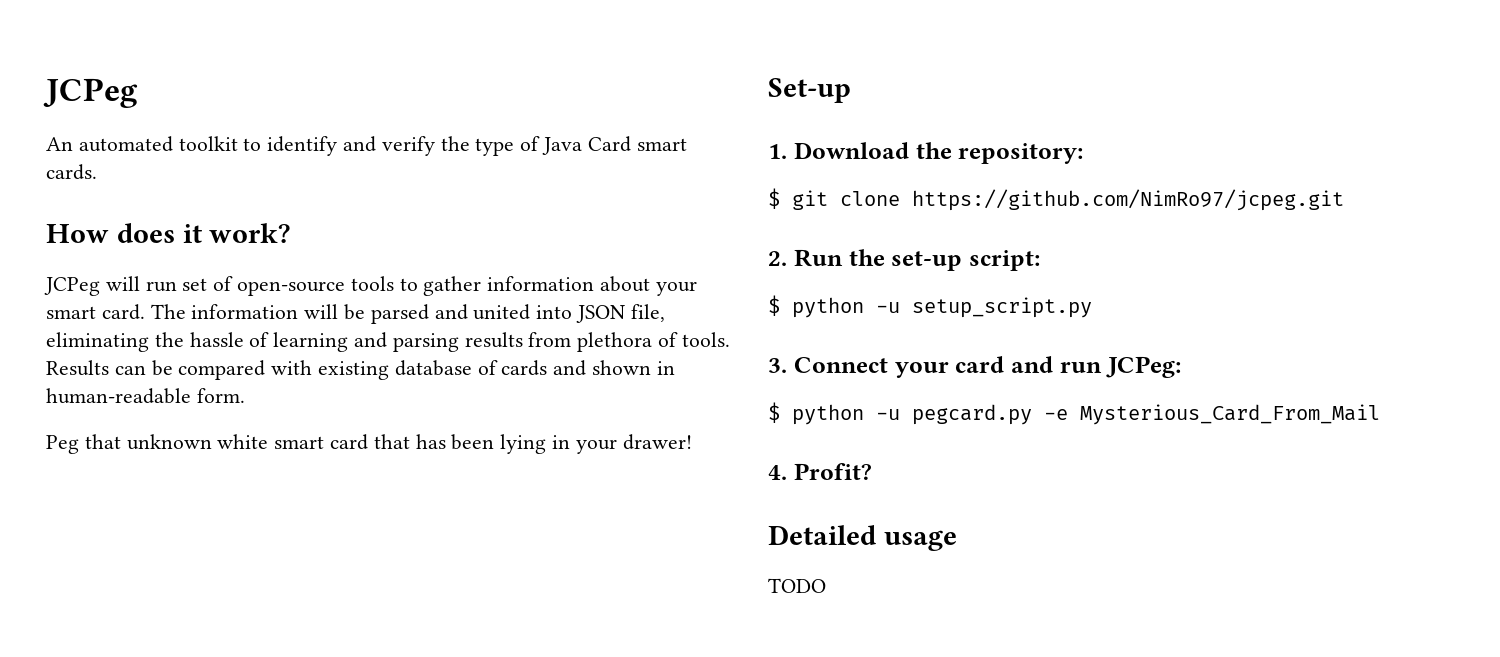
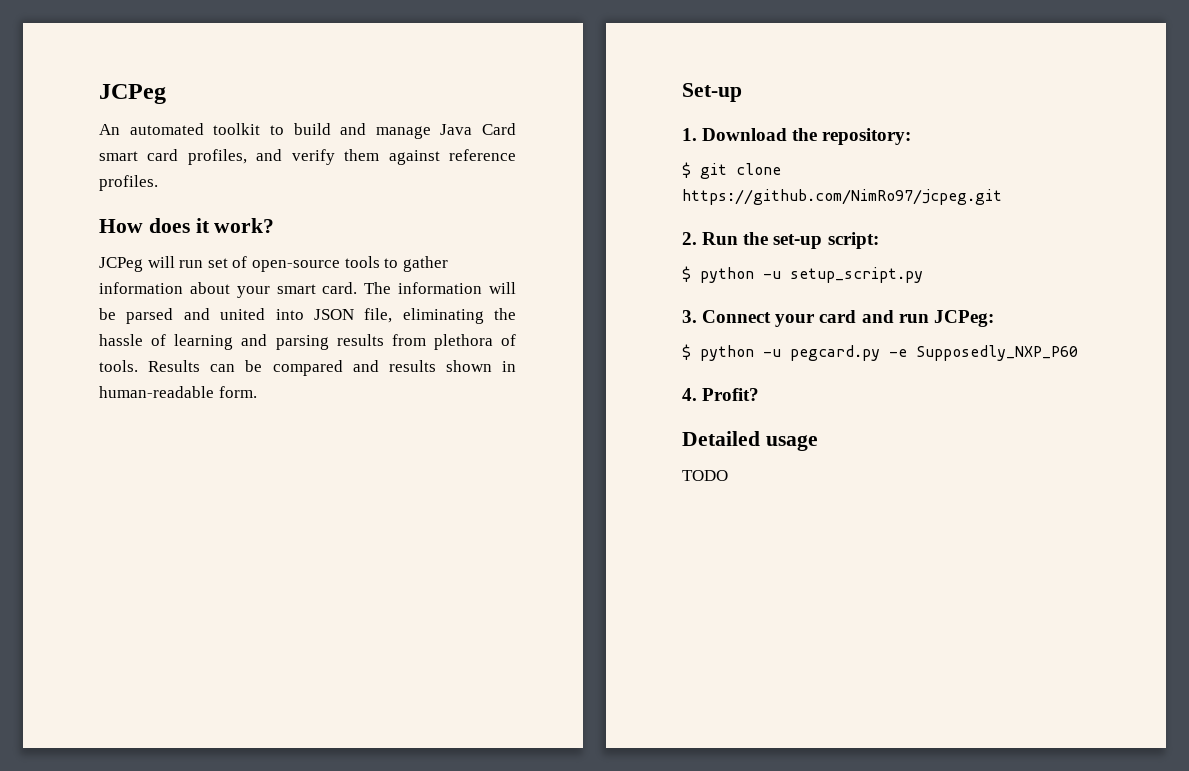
[267,136,687,156] [46,164,97,180] identify and verify the type of Java Card smart cards. -> [293,123,516,139] [99,149,516,165] [99,175,158,191] build and manage Java Card smart card profiles, and verify them against reference profiles.
[271,360,675,380] [46,388,245,404] [46,434,692,454] with existing database of cards and shown in human-readable form. // Peg that unknown white smart card that has been lying in your drawer! -> [352,360,516,372] [99,386,257,398] and results shown in human-readable form.
[1080,404,1380,425] Mysterious_Card_From_Mail -> [916,345,1078,361] Supposedly_NXP_P60

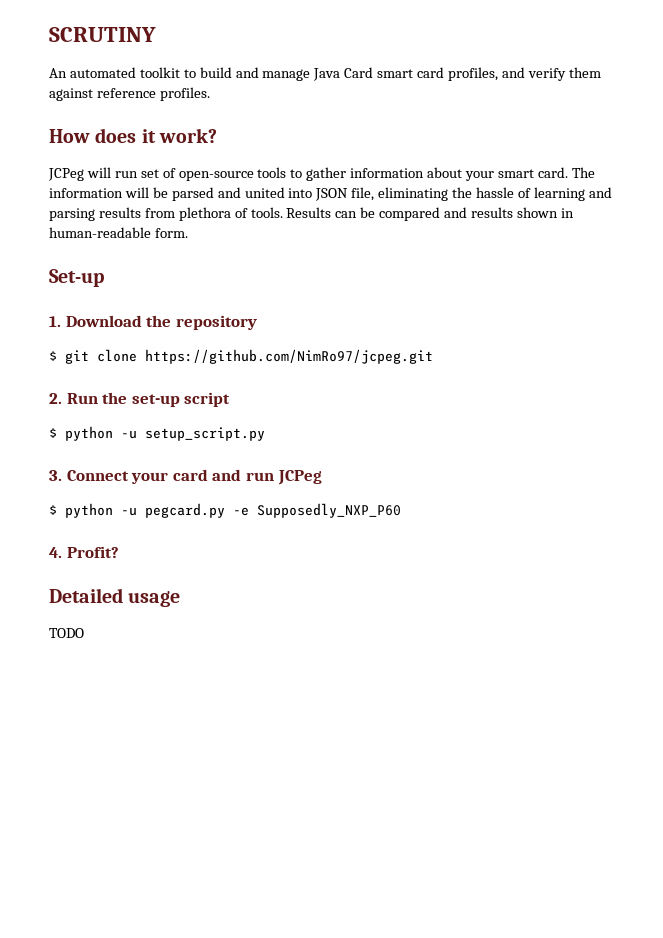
[99,84,166,104] JCPeg -> [49,27,156,42] SCRUTINY
[822,128,912,145] repository: -> [175,315,257,330] repository
[827,232,879,249] script: -> [184,392,231,407] script
[933,310,994,327] JCPeg: -> [277,470,322,485] JCPeg

